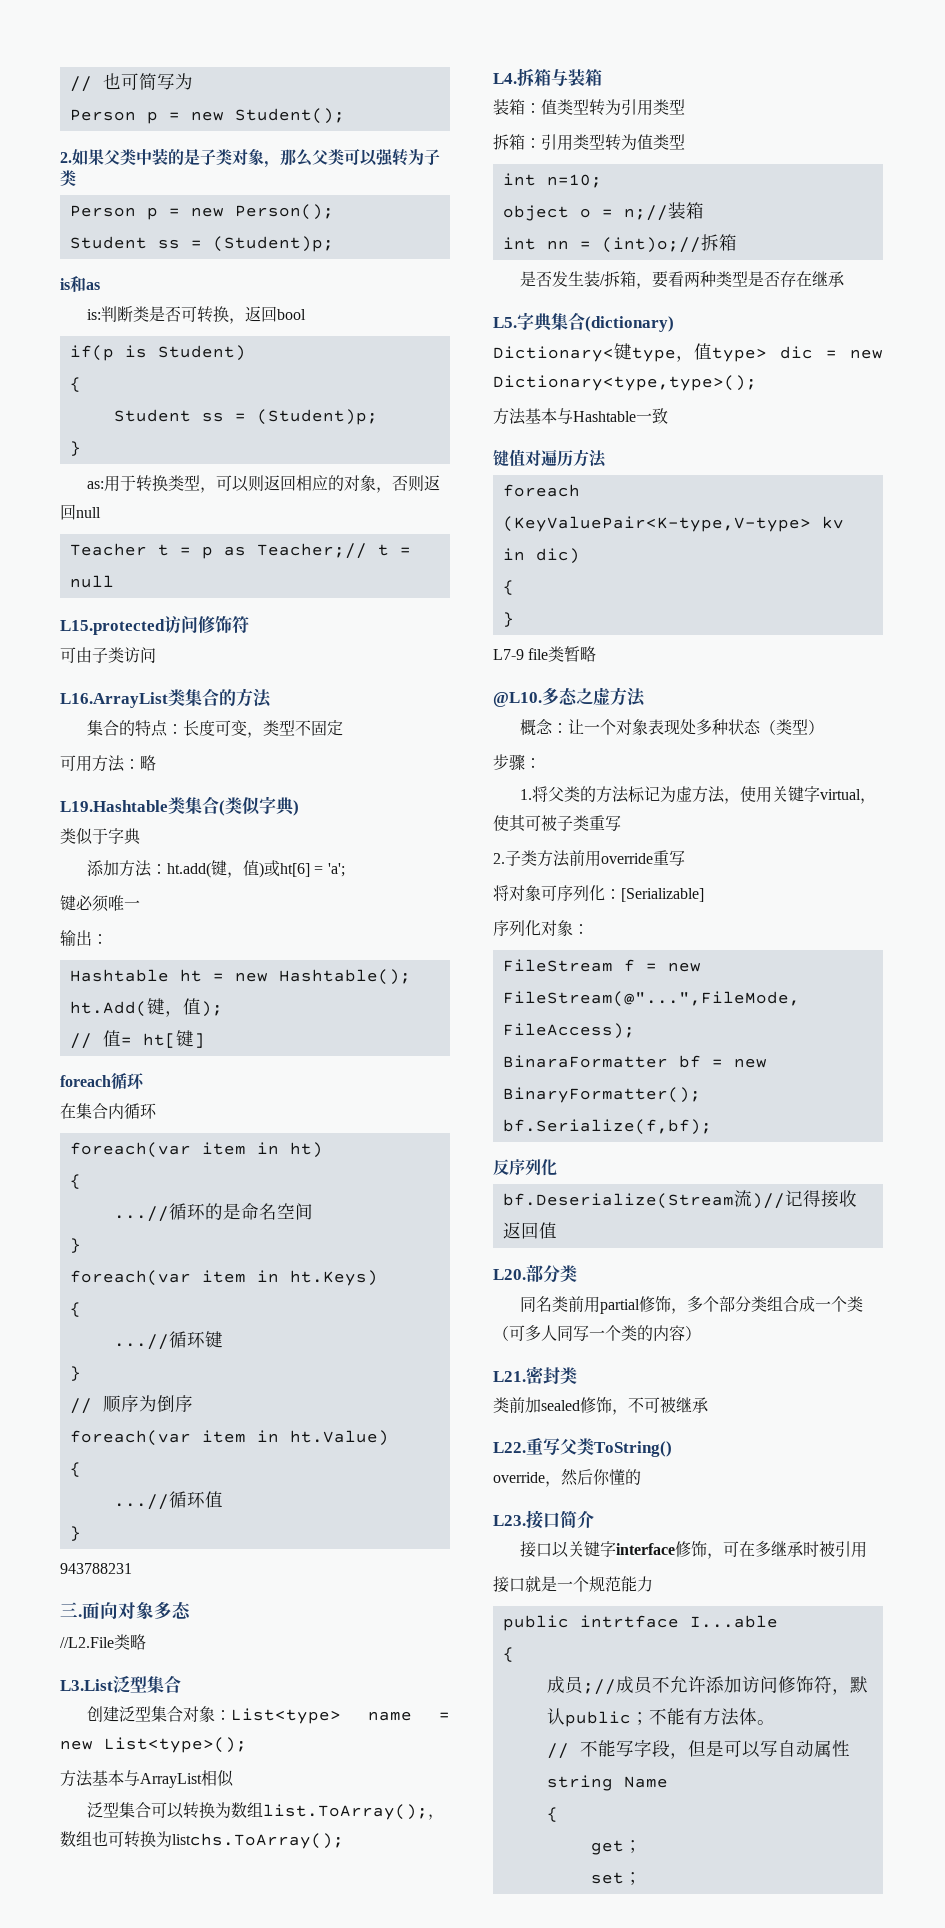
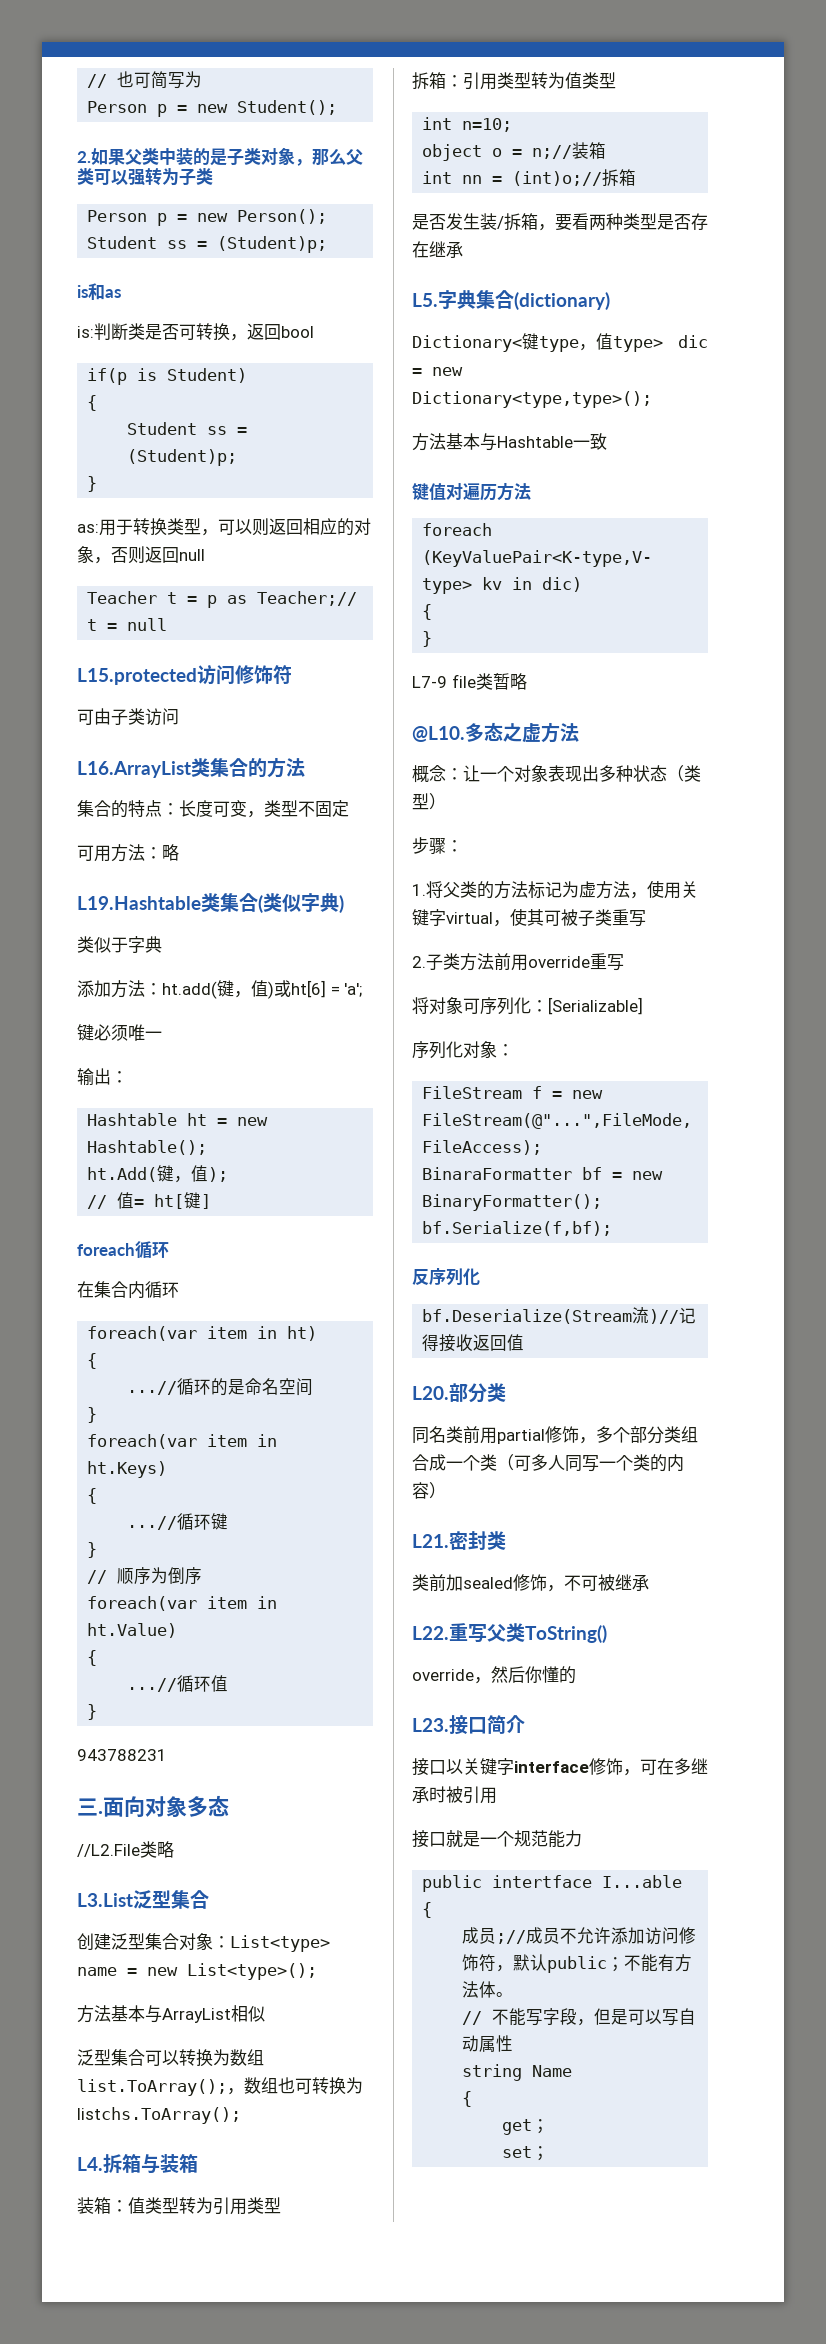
[679,719,696,735] 处 -> [582,765,599,782] 出
[579,1615,679,1628] intrtface -> [492,1875,593,1888] intertface

